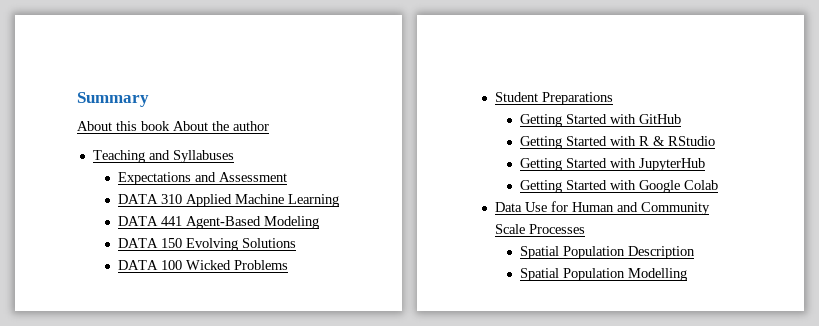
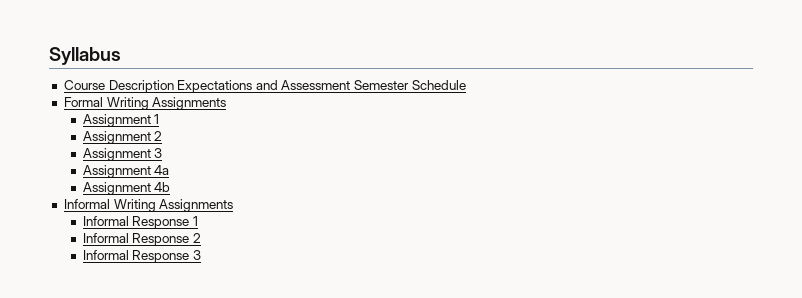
[77,92,149,107] [77,121,269,131] [92,150,234,163] [117,172,287,185] [117,194,339,207] [117,216,319,229] [117,238,296,251] [117,260,288,270] [494,92,613,105] [519,114,681,127] [519,136,715,149] [519,158,705,171] [519,180,718,193] [494,201,710,215] [494,224,585,234] [519,246,695,259] [519,268,687,281] Summary // About this book About the author // Teaching and Syllabuses // Expectations and Assessment // DATA 310 Applied Machine Learning // DATA 441 Agent-Based Modeling // DATA 150 Evolving Solutions // DATA 100 Wicked Problems // Student Preparations // Getting Started with GitHub // Getting Started with R & RStudio // Getting Started with JupyterHub // Getting Started with Google Colab // Data Use for Human and Community Scale Processes // Spatial Population Description // Spatial Population Modelling -> [49,47,121,65] [63,80,466,93] [63,97,227,110] [82,114,160,127] [82,131,163,144] [82,148,163,161] [82,165,170,178] [82,182,171,195] [63,199,234,212] [82,216,199,229] [82,233,202,246] [82,250,202,263] Syllabus // Course Description Expectations and Assessment Semester Schedule // Formal Writing Assignments // Assignment 1 // Assignment 2 // Assignment 3 // Assignment 4a // Assignment 4b // Informal Writing Assignments // Informal Response 1 // Informal Response 2 // Informal Response 3

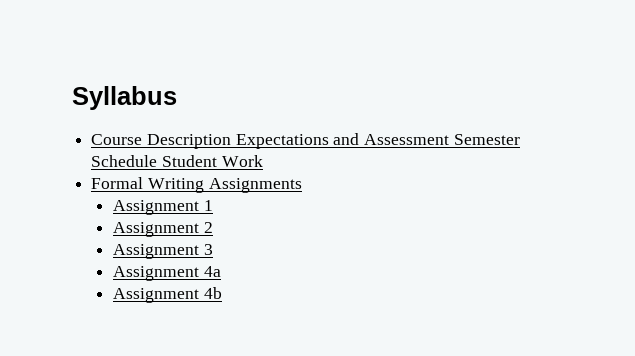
(466, 85) none -> [161,155,263,167] Student Work
[63,199,234,212] [82,216,199,229] [82,233,202,246] [82,250,202,263] // Informal Writing Assignments // Informal Response 1 // Informal Response 2 // Informal Response 3 -> (222, 293) none

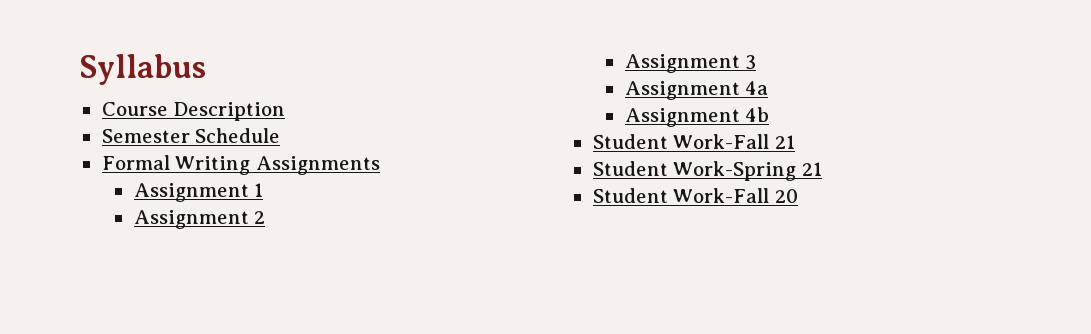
[235,133,450,149] Expectations and Assessment -> (286, 111) //
[161,155,263,167] Student Work -> (281, 135) none
(222, 293) none -> [592,134,795,149] [592,161,822,181] [592,188,798,203] // Student Work-Fall 21 // Student Work-Spring 21 // Student Work-Fall 20

